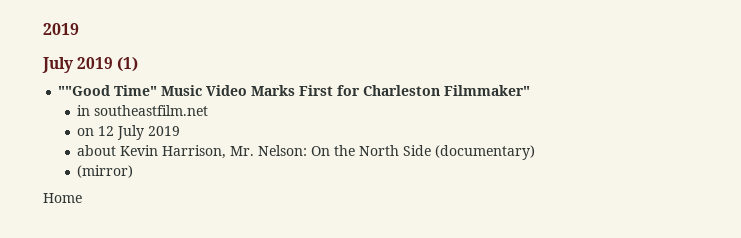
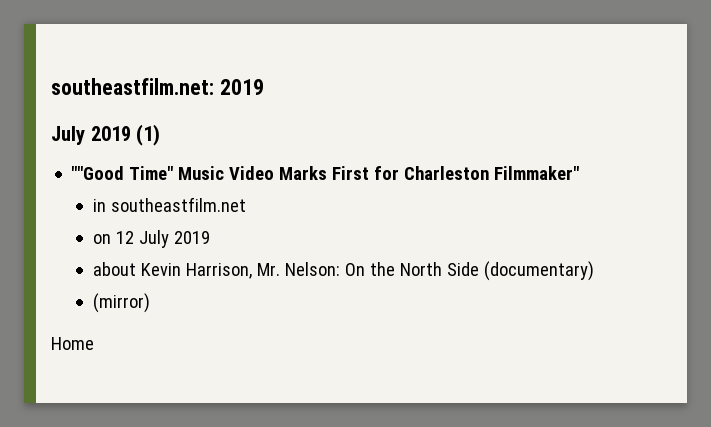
(43, 29) none -> [51,78,214,95] southeastfilm.net:

